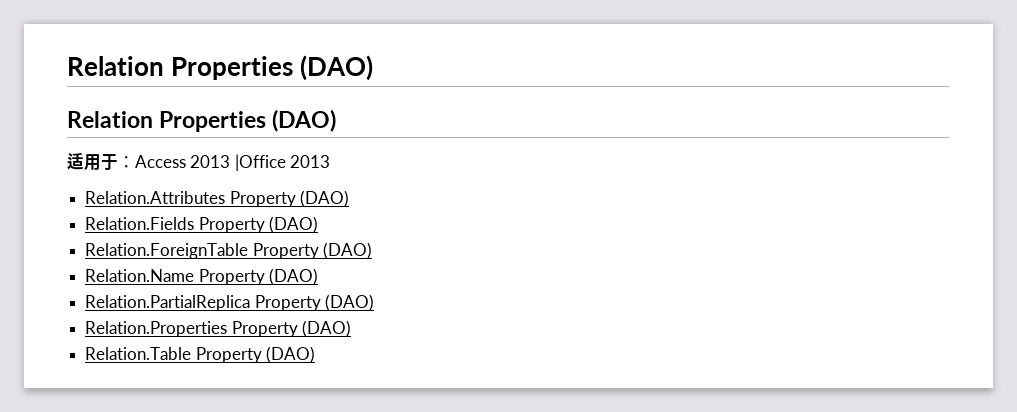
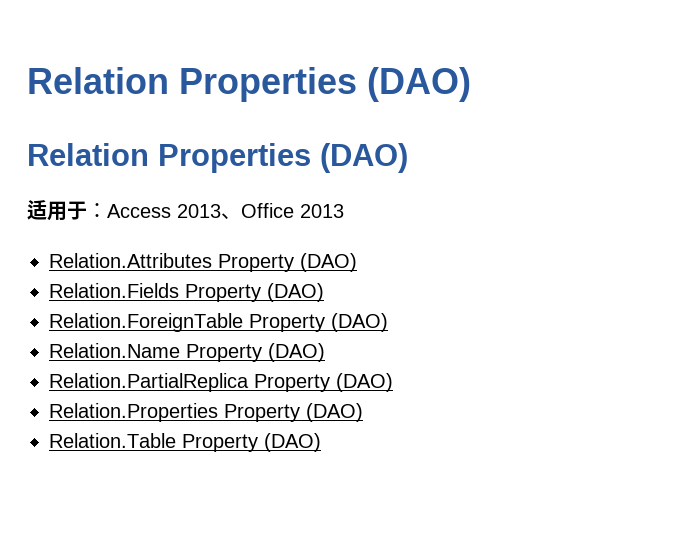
[234,154,286,171] |Office -> [221,203,294,219] 、Office

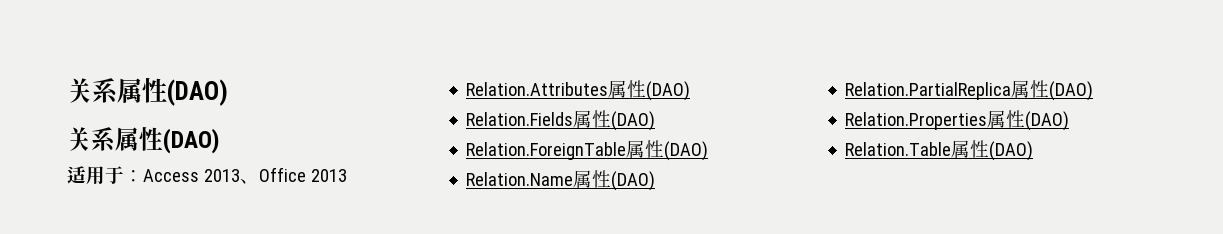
[27,67,471,102] [27,143,311,173] Relation Properties (DAO) // Relation Properties -> [67,77,228,106] [67,127,163,152] 关系属性(DAO) // 关系属性
[218,254,294,272] Property -> [608,80,647,98] 属性
[185,284,261,302] Property -> [573,110,612,128] 属性
[249,314,325,332] Property -> [626,140,665,158] 属性
[186,344,262,362] Property -> [573,170,612,188] 属性
[254,374,330,392] Property -> [1011,80,1050,98] 属性
[224,404,300,422] Property -> [987,110,1026,128] 属性
[182,434,258,452] Property -> [951,140,990,158] 属性

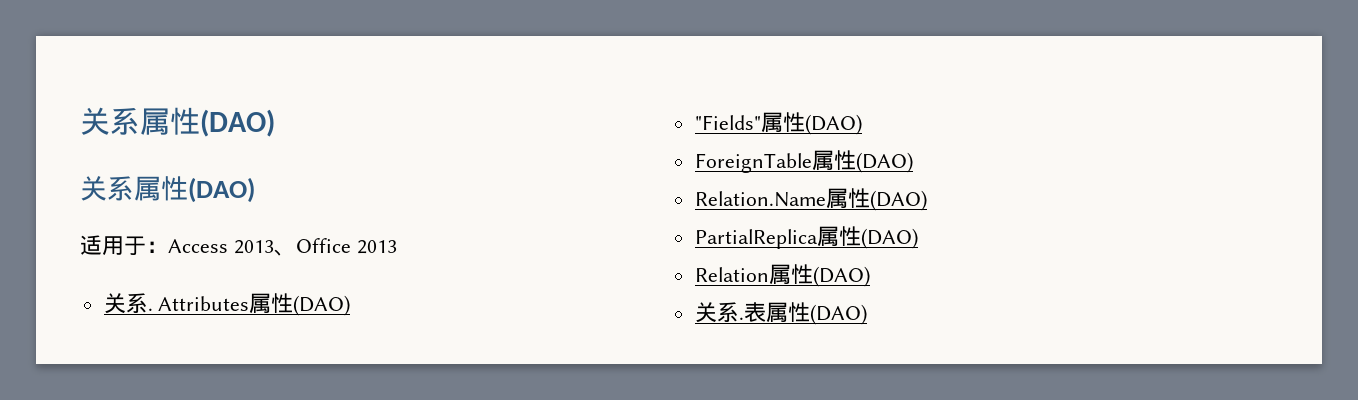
[466,80,691,101] [466,110,656,131] [466,142,627,160] Relation.Attributes属性(DAO) // Relation.Fields属性(DAO) // Relation.ForeignTable -> [103,293,351,316] [694,112,862,135] [694,153,812,173] 关系. Attributes属性(DAO) // "Fields"属性(DAO) // ForeignTable
[845,80,1094,101] [845,110,1070,131] [845,142,952,156] Relation.PartialReplica属性(DAO) // Relation.Properties属性(DAO) // Relation.Table -> [694,226,918,249] [694,264,870,287] [694,302,766,323] PartialReplica属性(DAO) // Relation属性(DAO) // 关系.表

